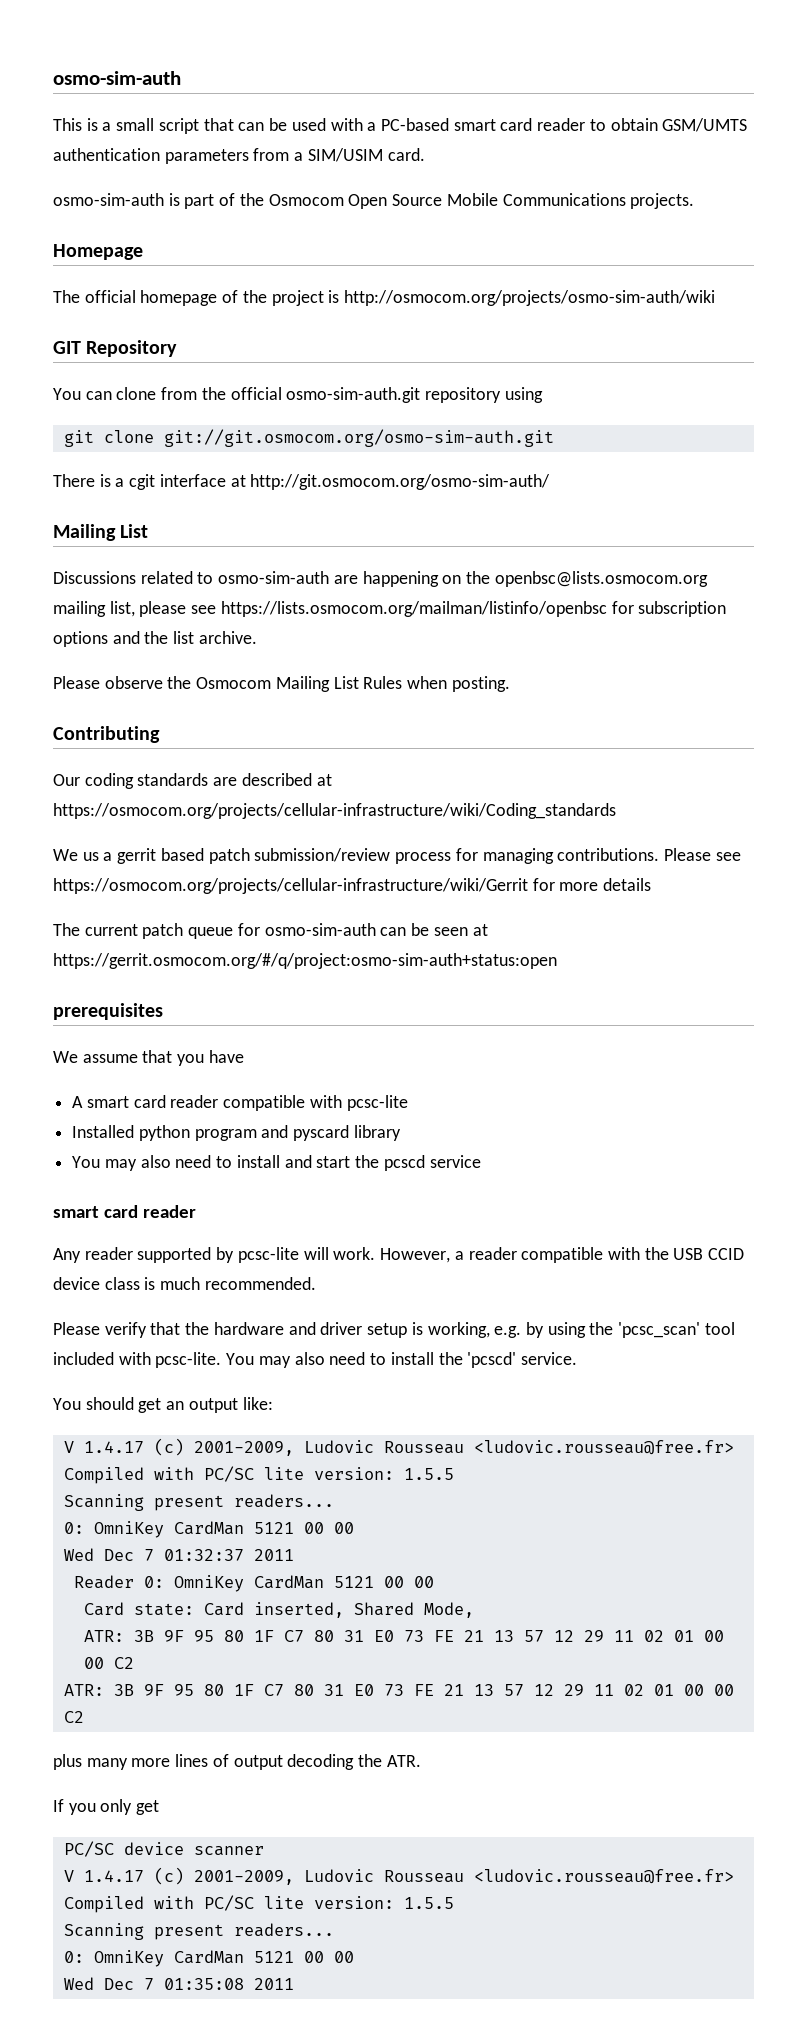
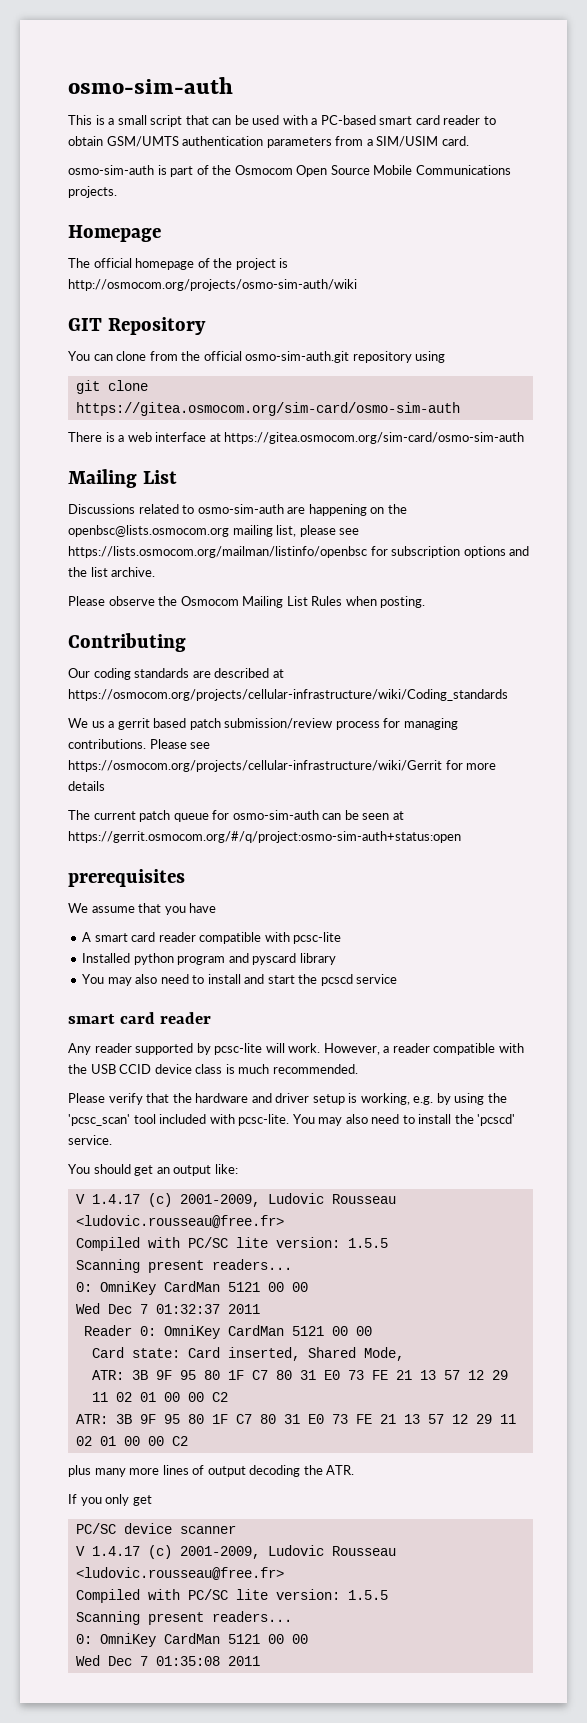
[163,429,554,447] git://git.osmocom.org/osmo-sim-auth.git -> [75,402,460,416] https://gitea.osmocom.org/sim-card/osmo-sim-auth
[129,474,156,490] cgit -> [127,432,152,442] web
[250,474,551,490] http://git.osmocom.org/osmo-sim-auth/ -> [224,432,525,444] https://gitea.osmocom.org/sim-card/osmo-sim-auth

